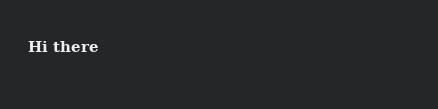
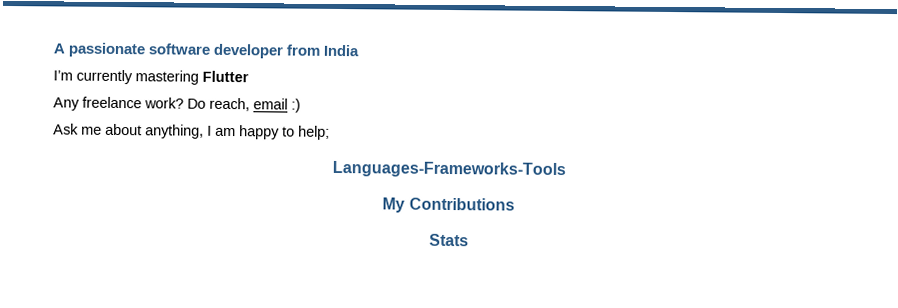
[28,41,99,52] Hi there -> [53,42,360,59] [53,69,249,85] [53,96,301,113] [53,123,330,140] [331,160,566,179] [382,197,515,213] [428,233,469,247] A passionate software developer from India // I’m currently mastering Flutter // Any freelance work? Do reach, email :) // Ask me about anything, I am happy to help; // Languages-Frameworks-Tools // My Contributions // Stats

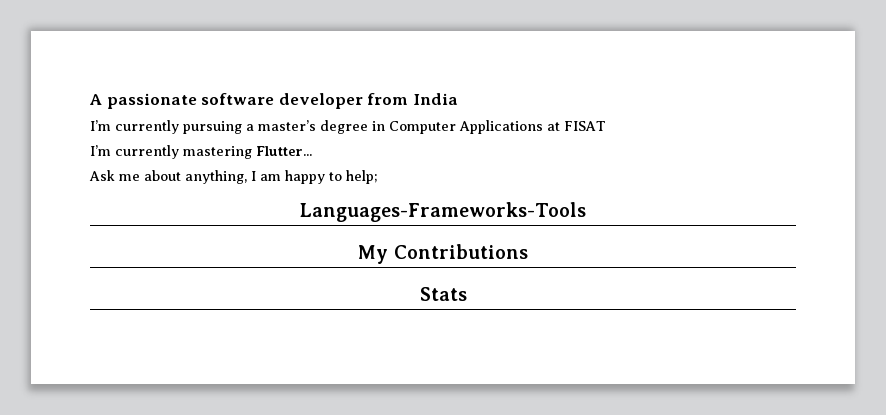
[135,70,249,85] [53,96,301,113] mastering Flutter // Any freelance work? Do reach, email :) -> [183,120,606,134] [90,145,312,159] pursuing a master’s degree in Computer Applications at FISAT // I’m currently mastering Flutter...

